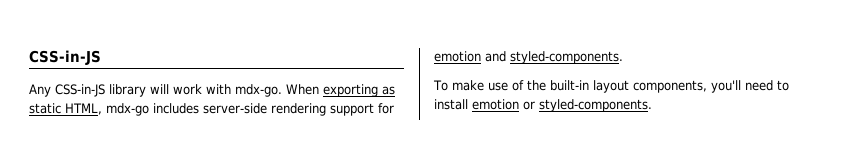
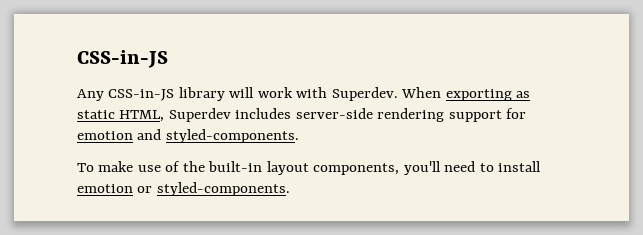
[235,84,282,97] mdx-go. -> [331,87,398,101] Superdev.
[106,103,149,116] mdx-go -> [168,108,231,122] Superdev

